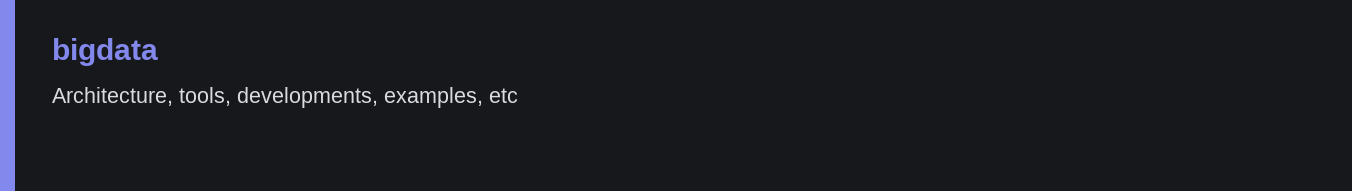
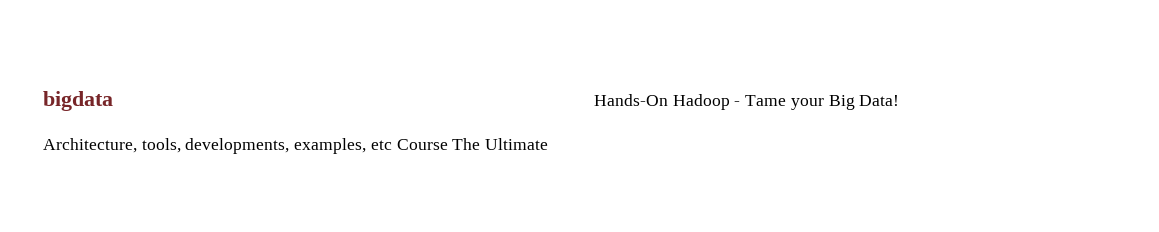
(518, 95) none -> [396,138,549,150] [594,94,900,110] Course The Ultimate Hands-On Hadoop - Tame your Big Data!

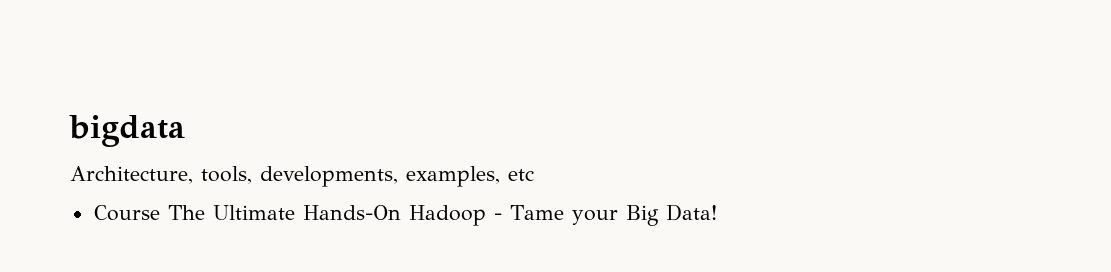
(392, 145) none -> (534, 175) //

